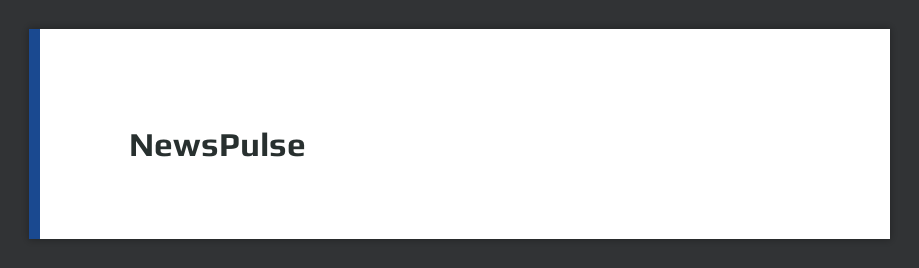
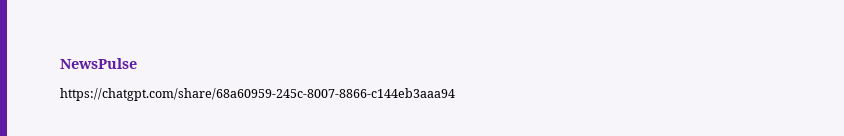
(306, 144) none -> [60,88,455,101] // https://chatgpt.com/share/68a60959-245c-8007-8866-c144eb3aaa94

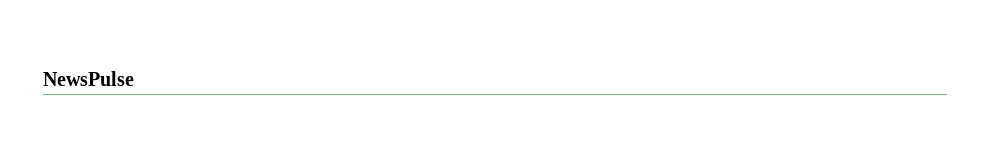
[60,88,455,101] // https://chatgpt.com/share/68a60959-245c-8007-8866-c144eb3aaa94 -> (134, 78) none

